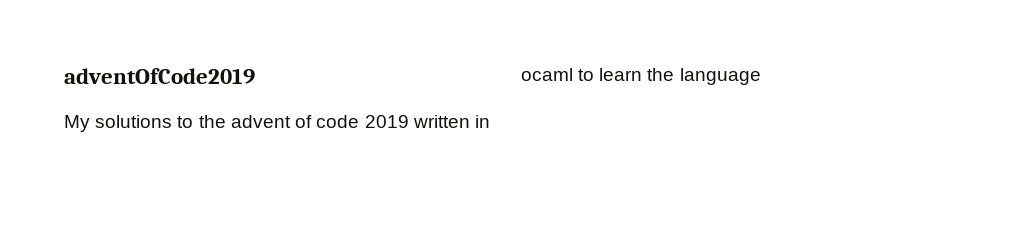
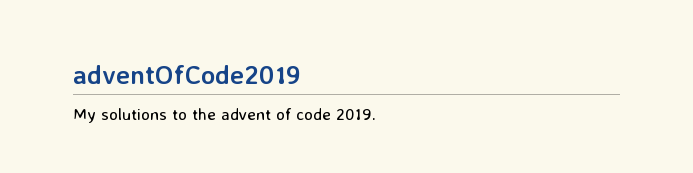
[364,115,491,128] [521,68,761,85] 2019 written in ocaml to learn the language -> [336,109,376,120] 2019.

